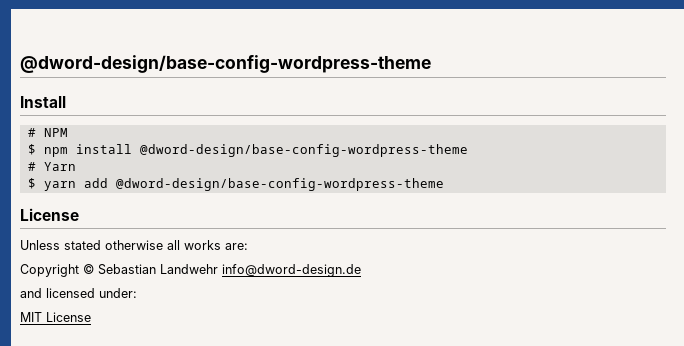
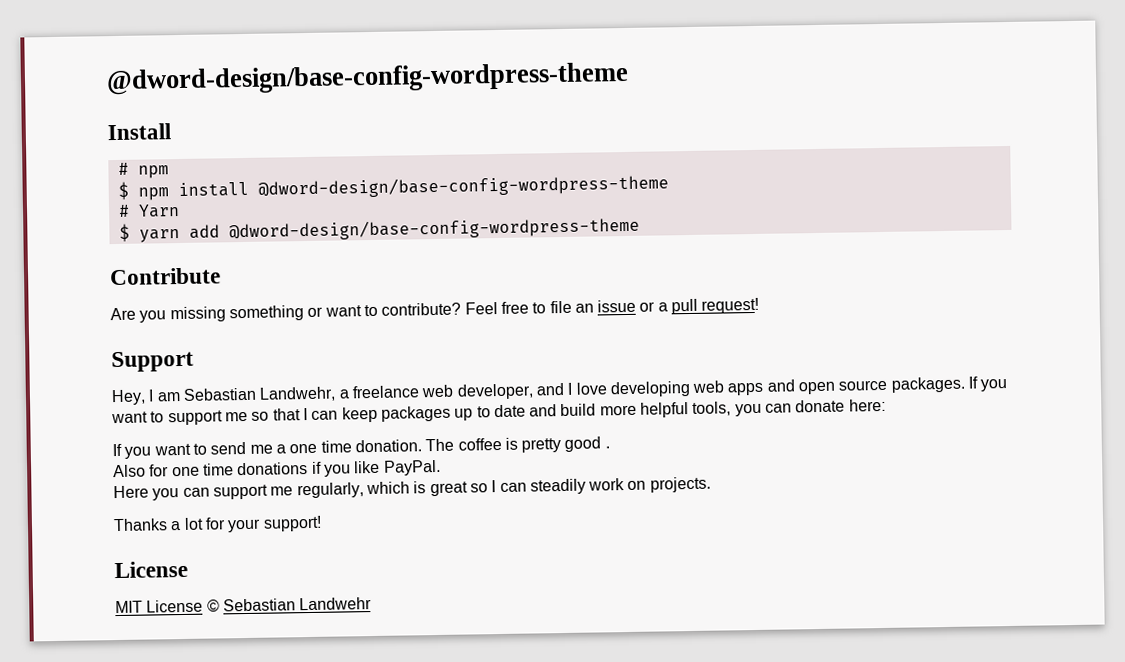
[43,128,68,137] NPM -> [137,165,169,179] npm
[20,208,79,221] [20,240,248,250] [20,264,361,277] [20,288,137,298] [20,312,91,322] License // Unless stated otherwise all works are: // Copyright © Sebastian Landwehr info@dword-design.de // and licensed under: // MIT License -> [109,267,221,286] [110,297,760,323] [111,350,194,373] [111,376,1008,406] [111,398,886,426] [112,436,610,459] [113,459,441,478] [113,476,711,501] [113,515,322,533] [114,560,188,579] [115,597,373,614] Contribute // Are you missing something or want to contribute? Feel free to file an issue or a pull request! // Support // Hey, I am Sebastian Landwehr, a freelance web developer, and I love developing web apps and open source packages. If you want to support me so that I can keep packages up to date and build more helpful tools, you can donate here: // If you want to send me a one time donation. The coffee is pretty good . // Also for one time donations if you like PayPal. // Here you can support me regularly, which is great so I can steadily work on projects. // Thanks a lot for your support! // License // MIT License © Sebastian Landwehr

